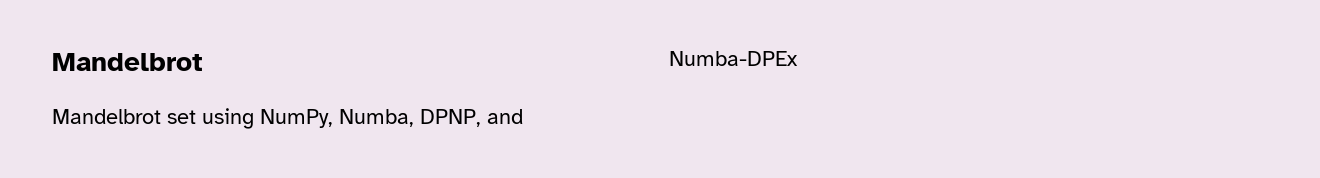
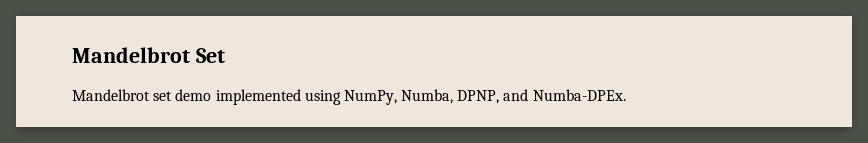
[52,53,203,71] Mandelbrot -> [72,47,225,63] Mandelbrot Set
(196, 117) none -> [175,89,301,105] demo implemented
[669,51,798,66] Numba-DPEx -> [532,89,626,101] Numba-DPEx.

